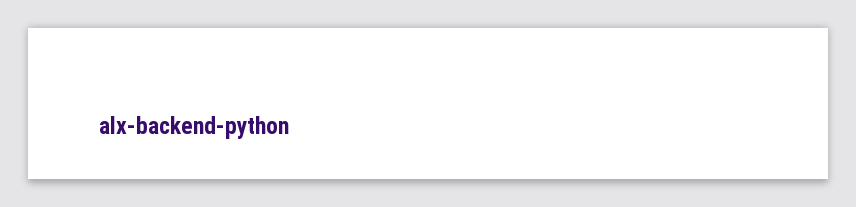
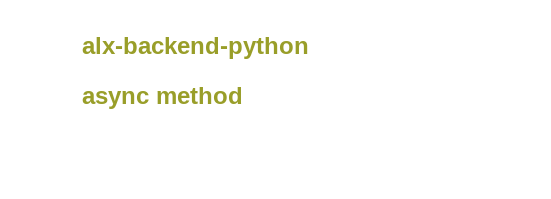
(289, 127) none -> [82,87,243,109] // async method

